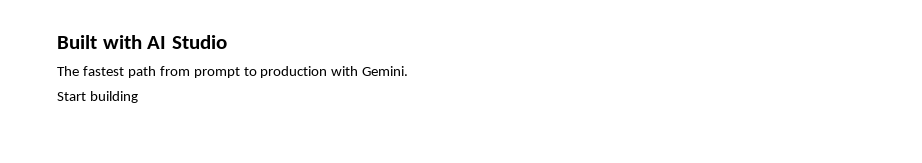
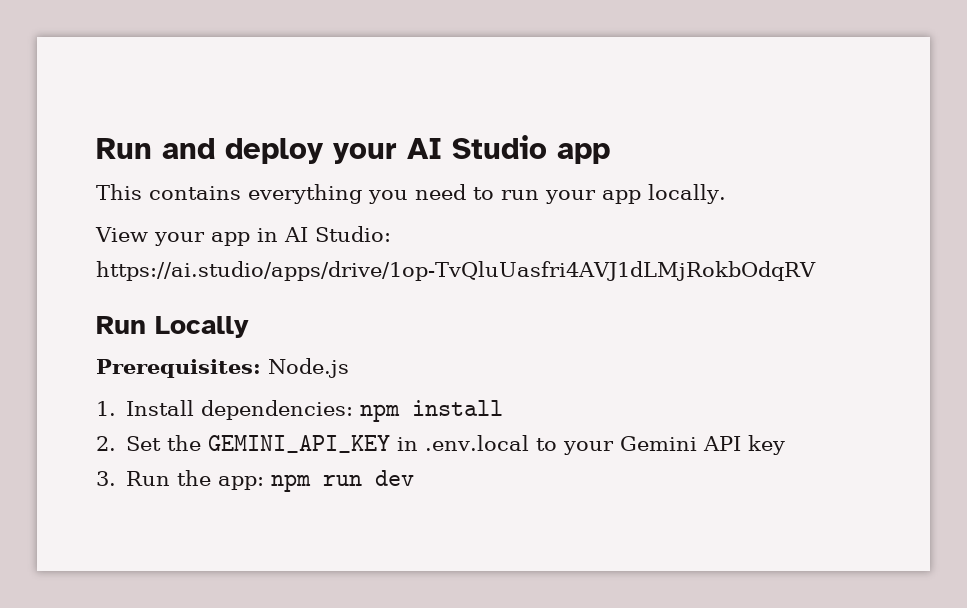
[57,35,227,49] [57,66,409,78] [57,91,138,103] Built with AI Studio // The fastest path from prompt to production with Gemini. // Start building -> [96,135,610,164] [96,184,726,204] [95,226,391,246] [96,261,816,281] [96,316,249,338] [96,358,349,378] [96,400,504,422] [96,435,786,455] [96,470,415,492] Run and deploy your AI Studio app // This contains everything you need to run your app locally. // View your app in AI Studio: https://ai.studio/apps/drive/1op-TvQluUasfri4AVJ1dLMjRokbOdqRV // Run Locally // Prerequisites: Node.js // 1. Install dependencies: npm install // 2. Set the GEMINI_API_KEY in .env.local to your Gemini API key // 3. Run the app: npm run dev

